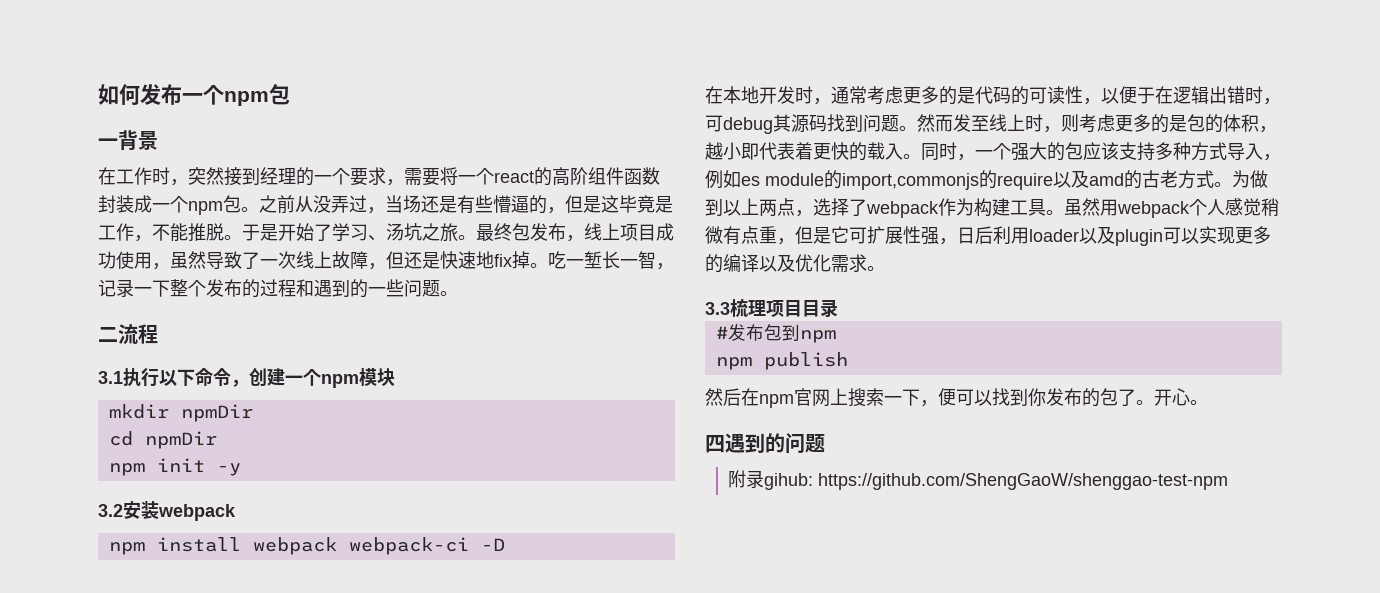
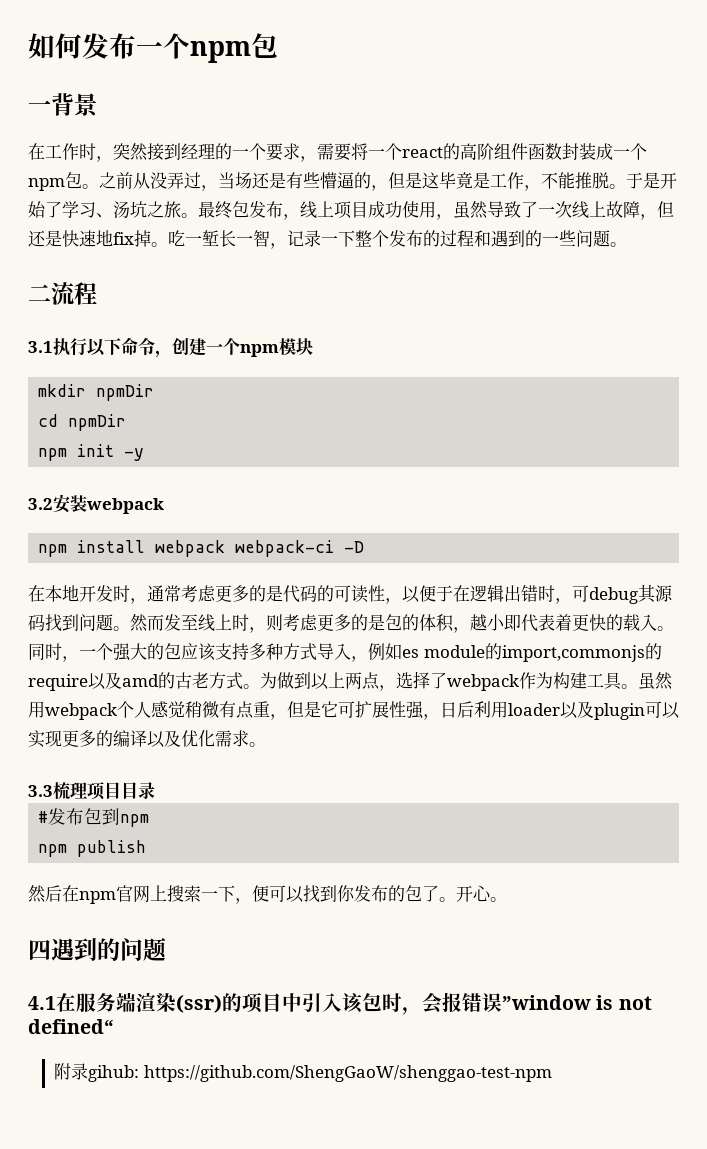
(825, 443) none -> [28,992,652,1015] [28,1019,114,1034] // 4.1在服务端渲染(ssr)的项目中引入该包时，会报错误”window is not defined“

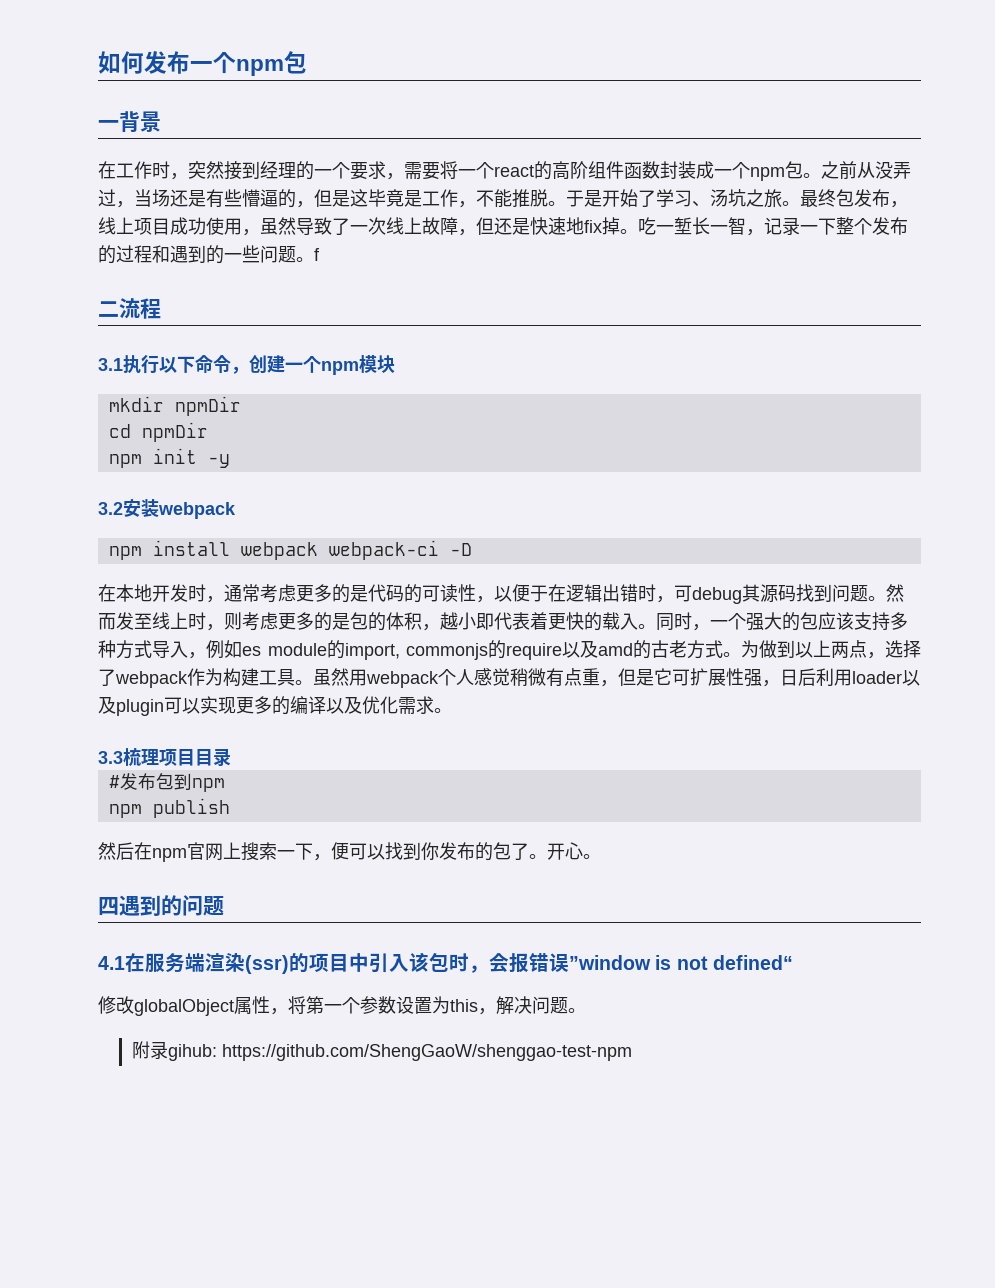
(627, 244) none -> [314,248,320,261] f
[501,645,645,662] import,commonjs -> [344,643,488,660] import, commonjs
(114, 1026) none -> [98,996,586,1016] // 修改globalObject属性，将第一个参数设置为this，解决问题。

